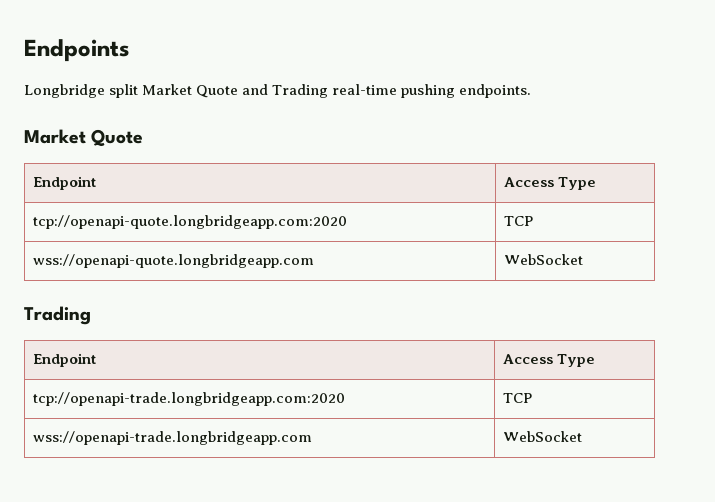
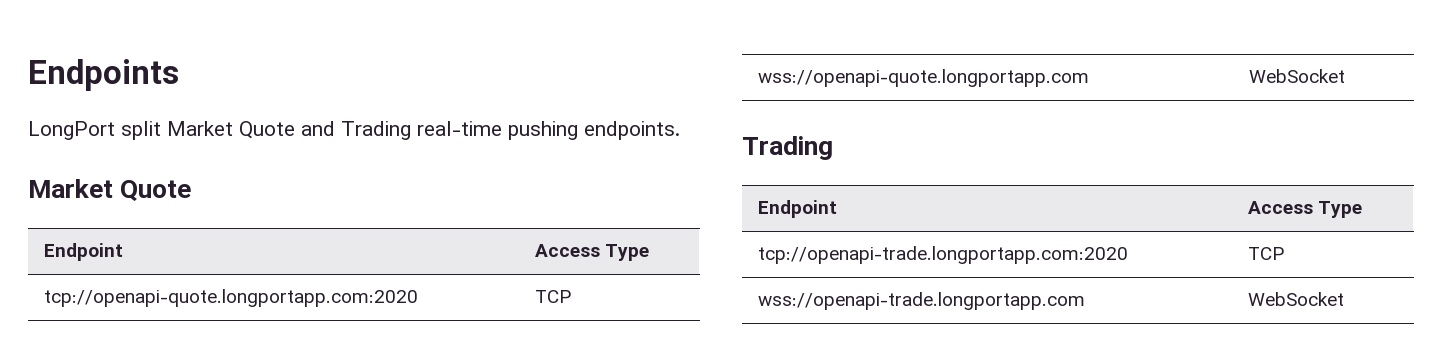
[24,84,105,98] Longbridge -> [28,121,115,140] LongPort
[33,215,348,229] [504,216,534,226] [33,254,315,268] tcp://openapi-quote.longbridgeapp.com:2020 | TCP // wss://openapi-quote.longbridgeapp.com -> [44,289,419,307] [535,290,572,303] [758,69,1090,87] tcp://openapi-quote.longportapp.com:2020 | TCP // wss://openapi-quote.longportapp.com
[33,392,346,406] [503,393,533,403] [33,431,313,445] tcp://openapi-trade.longbridgeapp.com:2020 | TCP // wss://openapi-trade.longbridgeapp.com -> [758,246,1129,264] [1248,247,1285,260] [758,292,1086,310] tcp://openapi-trade.longportapp.com:2020 | TCP // wss://openapi-trade.longportapp.com

